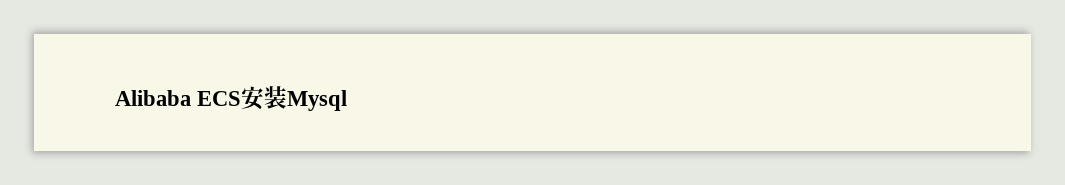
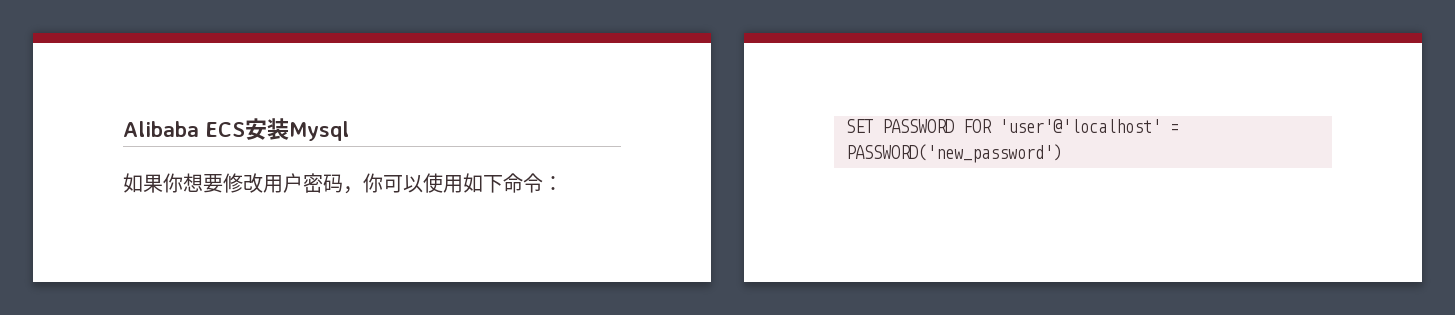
(348, 100) none -> [123,173,563,194] [846,119,1179,133] [846,144,1062,163] // 如果你想要修改用户密码，你可以使用如下命令： // SET PASSWORD FOR 'user'@'localhost' = PASSWORD('new_password')

